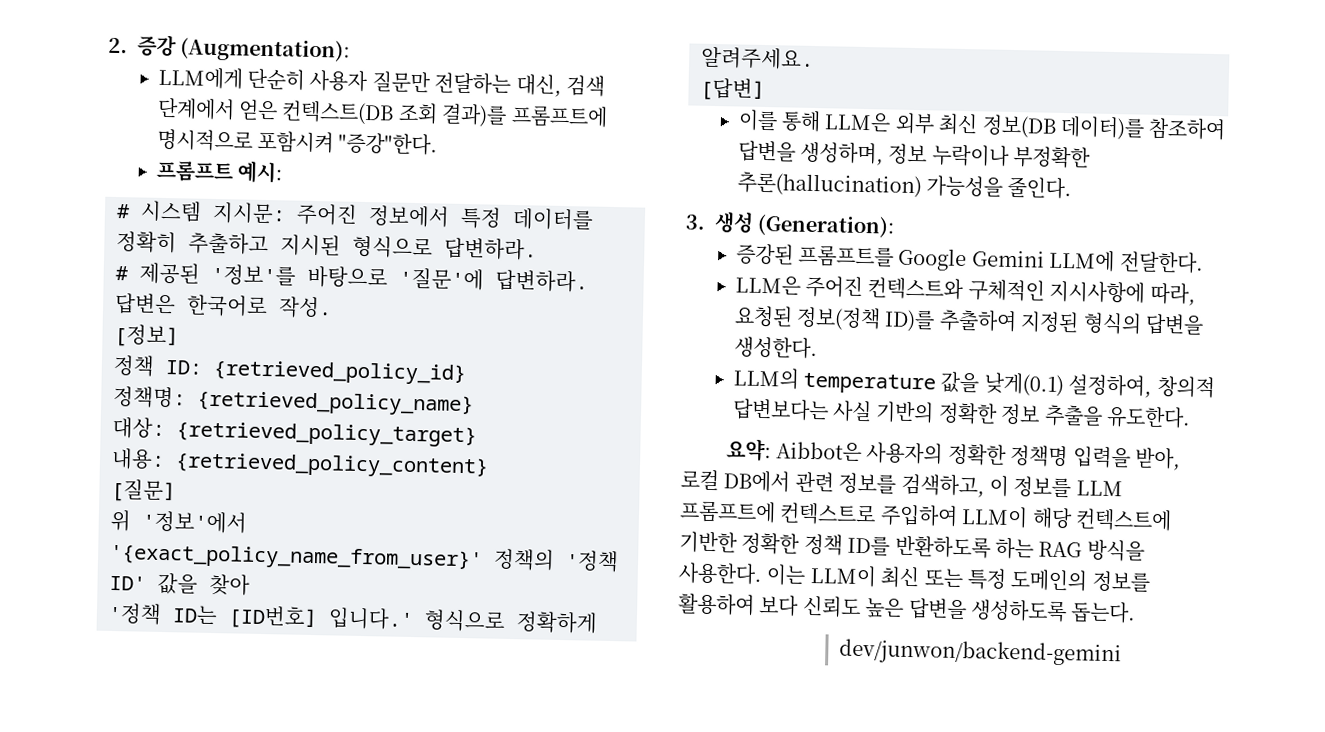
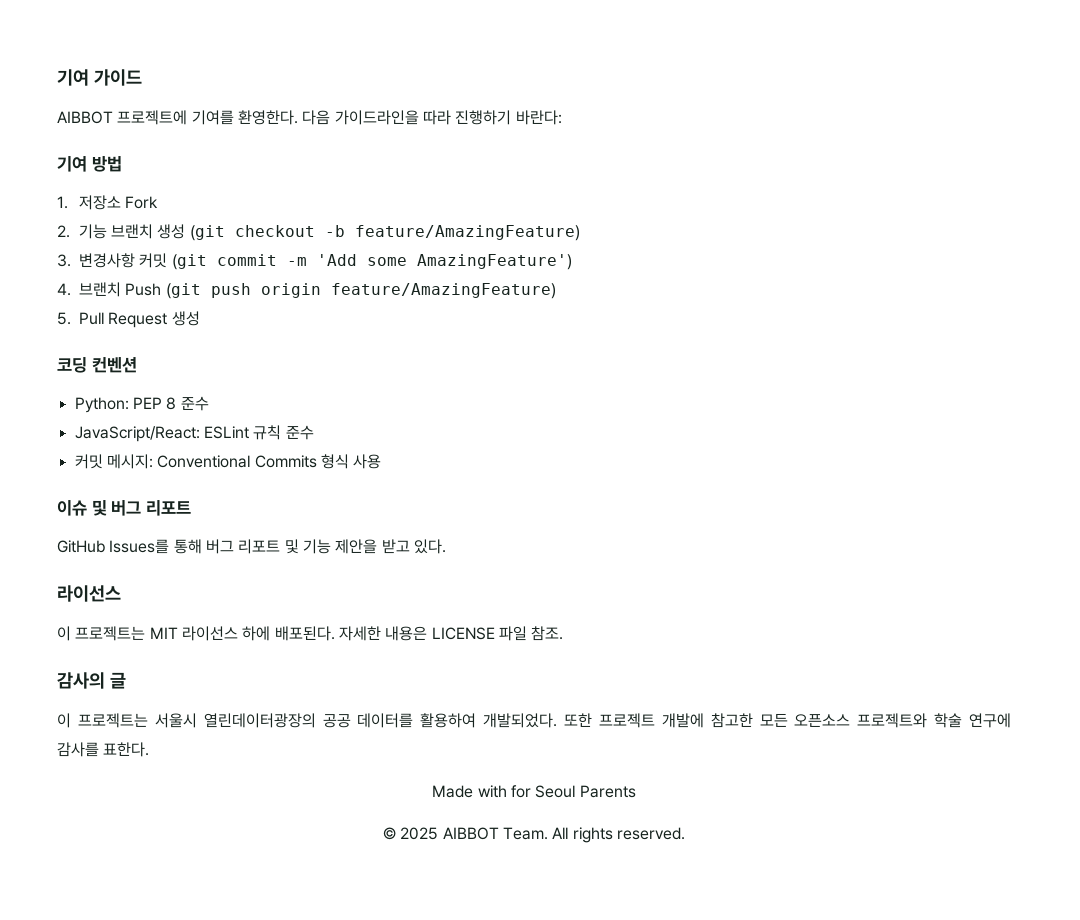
[108,34,352,63] [157,66,605,97] [156,97,608,128] [156,128,439,156] [155,160,284,184] [116,200,594,231] [116,231,537,261] [115,262,588,293] [114,293,332,319] [114,323,179,348] [113,354,466,386] [113,385,474,417] [112,416,477,448] [111,447,489,479] [111,478,176,503] [110,509,247,534] [109,543,619,573] [109,572,250,596] [108,602,598,634] [700,46,814,70] [700,77,765,101] [737,109,1227,141] [737,140,1092,169] [736,171,1073,200] [685,211,897,238] [735,243,1204,274] [734,275,1196,306] [733,305,1204,335] [733,336,818,360] [732,367,1215,399] [731,398,1191,429] [725,438,1182,471] [680,469,1123,498] [679,500,1172,532] [679,531,1145,562] [678,562,1150,592] [678,593,1137,624] [839,638,1122,668] 2. 증강 (Augmentation): // LLM에게 단순히 사용자 질문만 전달하는 대신, 검색 단계에서 얻은 컨텍스트(DB 조회 결과)를 프롬프트에 명시적으로 포함시켜 "증강"한다. // 프롬프트 예시: // # 시스템 지시문: 주어진 정보에서 특정 데이터를 정확히 추출하고 지시된 형식으로 답변하라. // # 제공된 '정보'를 바탕으로 '질문'에 답변하라. 답변은 한국어로 작성. // [정보] // 정책 ID: {retrieved_policy_id} // 정책명: {retrieved_policy_name} // 대상: {retrieved_policy_target} // 내용: {retrieved_policy_content} // [질문] // 위 '정보'에서 '{exact_policy_name_from_user}' 정책의 '정책 ID' 값을 찾아 // '정책 ID는 [ID번호] 입니다.' 형식으로 정확하게 알려주세요. // [답변] // 이를 통해 LLM은 외부 최신 정보(DB 데이터)를 참조하여 답변을 생성하며, 정보 누락이나 부정확한 추론(hallucination) 가능성을 줄인다. // 3. 생성 (Generation): // 증강된 프롬프트를 Google Gemini LLM에 전달한다. // LLM은 주어진 컨텍스트와 구체적인 지시사항에 따라, 요청된 정보(정책 ID)를 추출하여 지정된 형식의 답변을 생성한다. // LLM의 temperature 값을 낮게(0.1) 설정하여, 창의적 답변보다는 사실 기반의 정확한 정보 추출을 유도한다. // 요약: Aibbot은 사용자의 정확한 정책명 입력을 받아, 로컬 DB에서 관련 정보를 검색하고, 이 정보를 LLM 프롬프트에 컨텍스트로 주입하여 LLM이 해당 컨텍스트에 기반한 정확한 정책 ID를 반환하도록 하는 RAG 방식을 사용한다. 이는 LLM이 최신 또는 특정 도메인의 정보를 활용하여 보다 신뢰도 높은 답변을 생성하도록 돕는다. // dev/junwon/backend-gemini -> [57,69,142,86] [57,110,562,125] [57,156,122,172] [57,195,159,210] [57,224,580,241] [57,253,572,270] [57,282,556,299] [57,311,200,328] [57,357,137,373] [74,396,209,413] [74,425,314,442] [74,454,382,469] [57,500,192,516] [57,539,446,554] [57,585,121,602] [57,626,564,641] [57,672,126,689] [57,713,1011,728] [57,742,150,757] [432,785,636,798] [383,827,685,843] 기여 가이드 // AIBBOT 프로젝트에 기여를 환영한다. 다음 가이드라인을 따라 진행하기 바란다: // 기여 방법 // 1. 저장소 Fork // 2. 기능 브랜치 생성 (git checkout -b feature/AmazingFeature) // 3. 변경사항 커밋 (git commit -m 'Add some AmazingFeature') // 4. 브랜치 Push (git push origin feature/AmazingFeature) // 5. Pull Request 생성 // 코딩 컨벤션 // Python: PEP 8 준수 // JavaScript/React: ESLint 규칙 준수 // 커밋 메시지: Conventional Commits 형식 사용 // 이슈 및 버그 리포트 // GitHub Issues를 통해 버그 리포트 및 기능 제안을 받고 있다. // 라이선스 // 이 프로젝트는 MIT 라이선스 하에 배포된다. 자세한 내용은 LICENSE 파일 참조. // 감사의 글 // 이 프로젝트는 서울시 열린데이터광장의 공공 데이터를 활용하여 개발되었다. 또한 프로젝트 개발에 참고한 모든 오픈소스 프로젝트와 학술 연구에 감사를 표한다. // Made with for Seoul Parents // © 2025 AIBBOT Team. All rights reserved.

